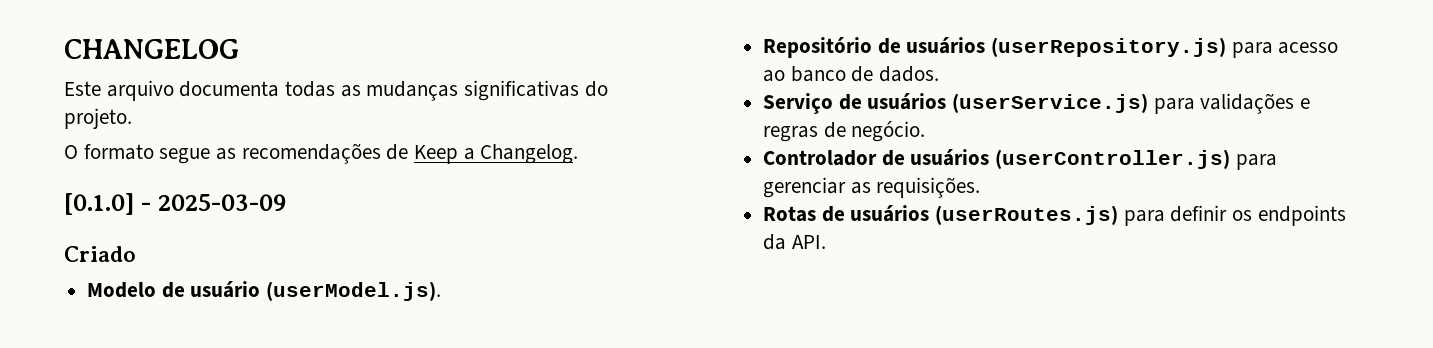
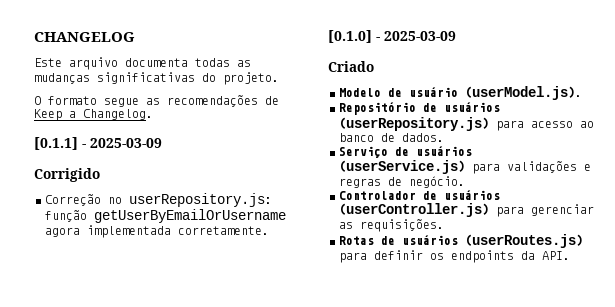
(579, 154) none -> [34,137,162,150] [34,168,100,182] [45,193,272,207] [45,209,286,223] [45,225,269,238] // [0.1.1] - 2025-03-09 // Corrigido // Correção no userRepository.js: função getUserByEmailOrUsername agora implementada corretamente.

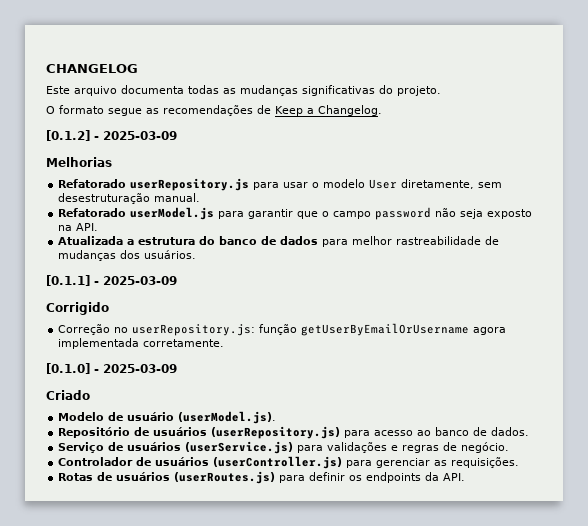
(153, 114) none -> [46,130,177,141] [46,157,112,167] [58,178,503,191] [58,193,201,204] [58,207,533,220] [58,223,99,231] [58,236,500,247] [58,250,197,261] // [0.1.2] - 2025-03-09 // Melhorias // Refatorado userRepository.js para usar o modelo User diretamente, sem desestruturação manual. // Refatorado userModel.js para garantir que o campo password não seja exposto na API. // Atualizada a estrutura do banco de dados para melhor rastreabilidade de mudanças dos usuários.

